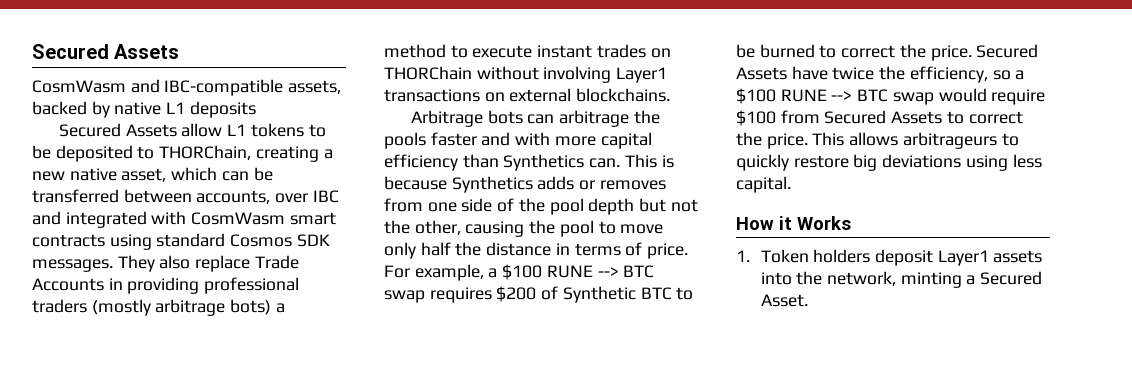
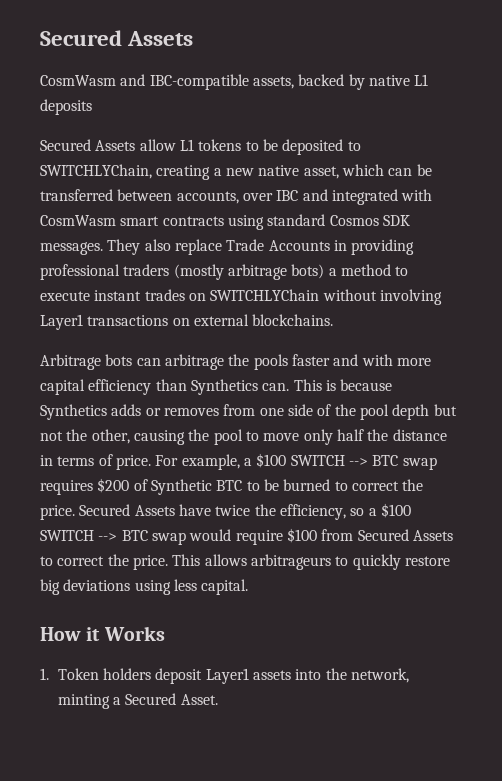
[159,145,252,160] THORChain, -> [40,164,152,179] SWITCHLYChain,
[384,66,472,80] THORChain -> [210,289,320,301] SWITCHLYChain
[546,265,593,278] RUNE -> [290,455,345,466] SWITCH
[780,89,827,102] RUNE -> [40,530,94,541] SWITCH

